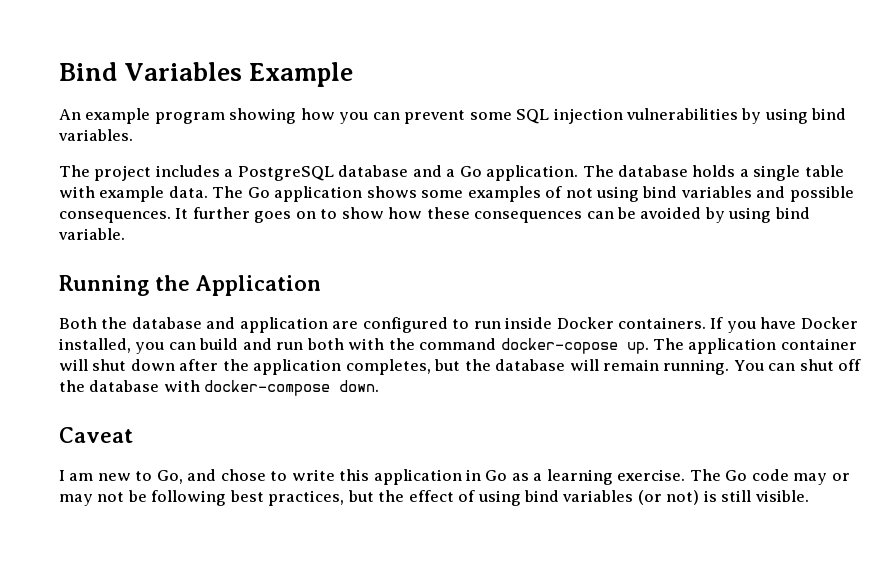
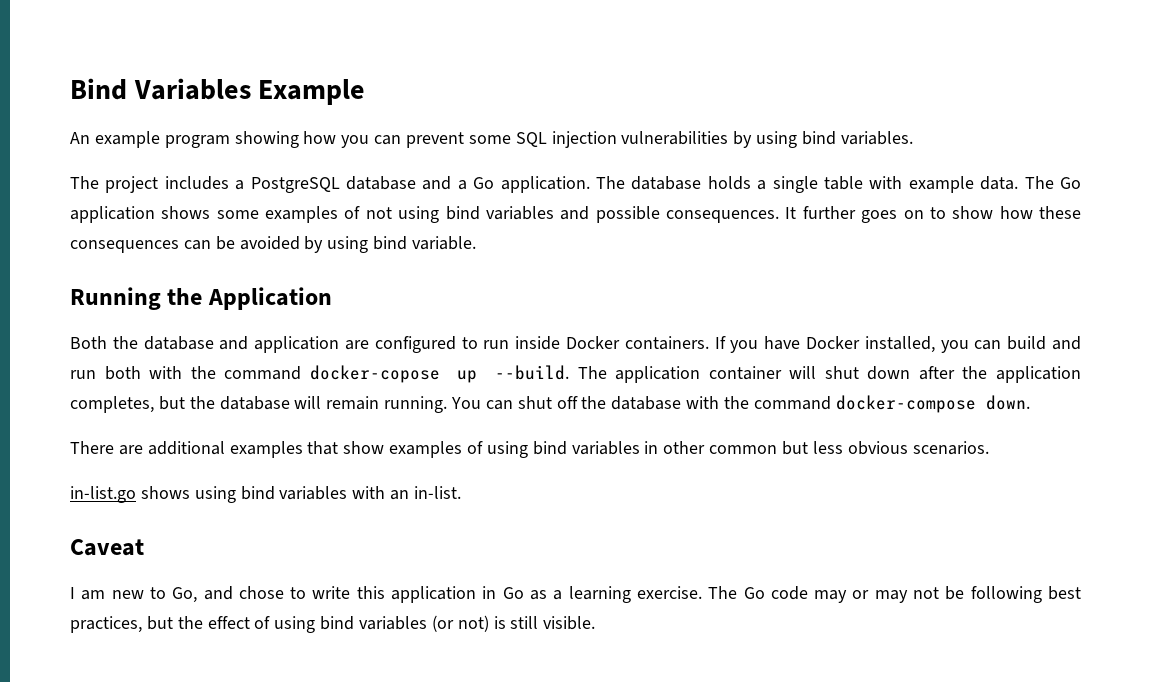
[626,342,649,354] up. -> [457,365,569,383] up --build.
(200, 386) none -> [724,396,831,410] the command
(380, 386) none -> [70,441,989,458] [70,486,462,503] // There are additional examples that show examples of using bind variables in other common but less obvious scenarios. // in-list.go shows using bind variables with an in-list.

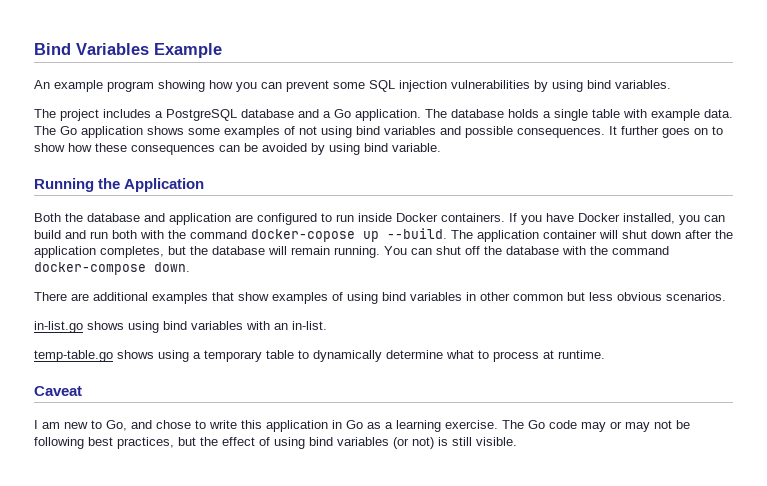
(462, 492) none -> [34,350,605,362] // temp-table.go shows using a temporary table to dynamically determine what to process at runtime.

